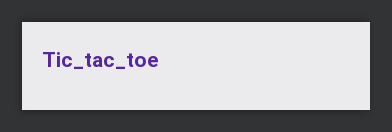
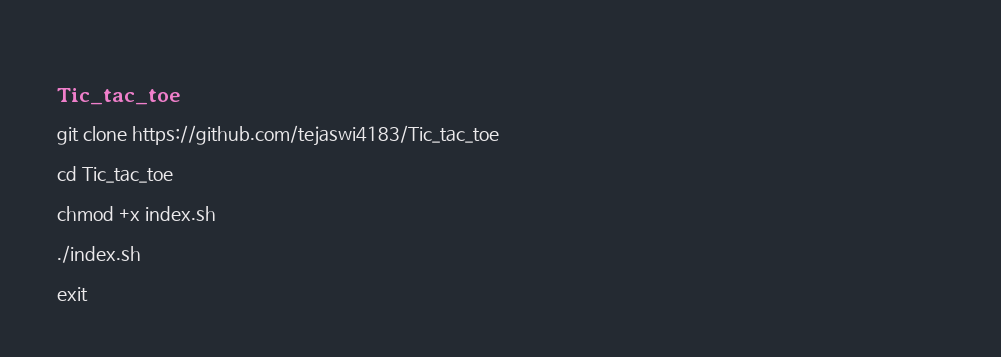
[42,52,158,69] Tic_tac_toe -> [57,88,181,105] [57,125,499,146] [57,166,173,183] [57,206,216,221] [57,245,141,263] [57,287,88,302] Tic_tac_toe // git clone https://github.com/tejaswi4183/Tic_tac_toe // cd Tic_tac_toe // chmod +x index.sh // ./index.sh // exit

